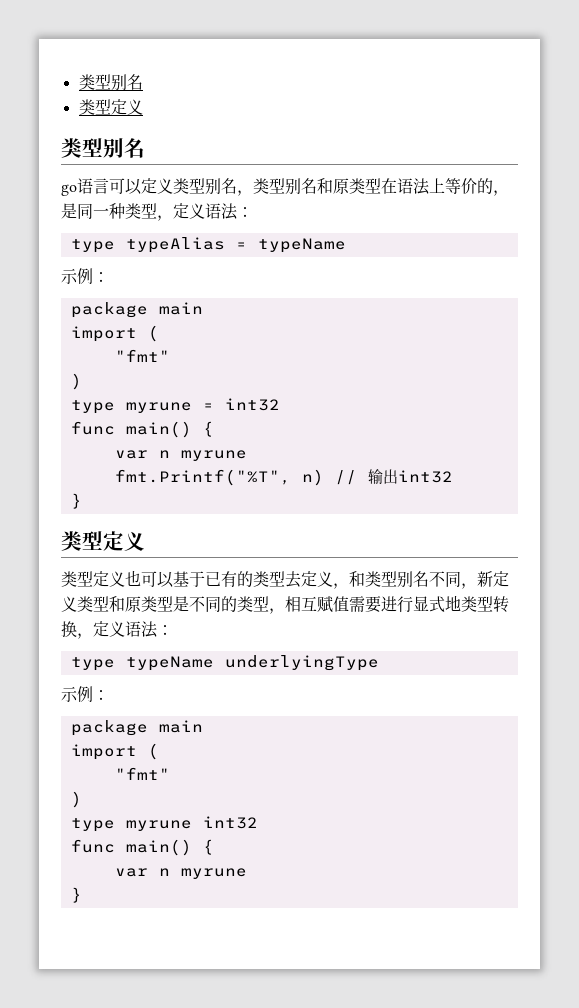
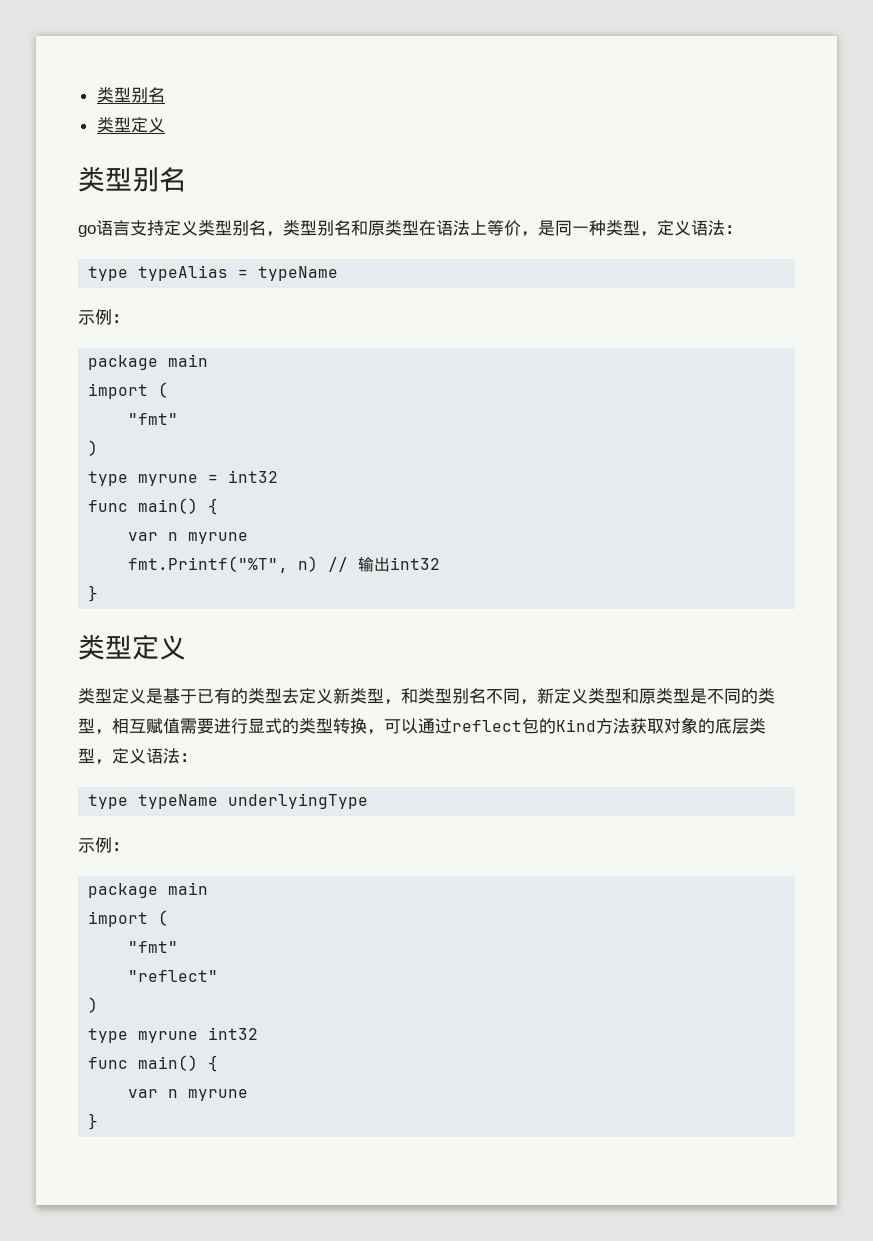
[109,178,142,195] 可以 -> [130,220,164,236] 支持
[477,178,493,194] 的 -> (521, 228) none
[125,570,174,588] 也可以 -> [146,688,163,704] 是
(333, 579) none -> [333,688,384,704] 新类型
[445,595,461,611] 地 -> [282,718,299,734] 的
(93, 636) none -> [384,717,766,734] [78,748,112,765] 可以通过reflect包的Kind方法获取对象的底层类型，
(170, 773) none -> [128,970,219,982] // "reflect"

